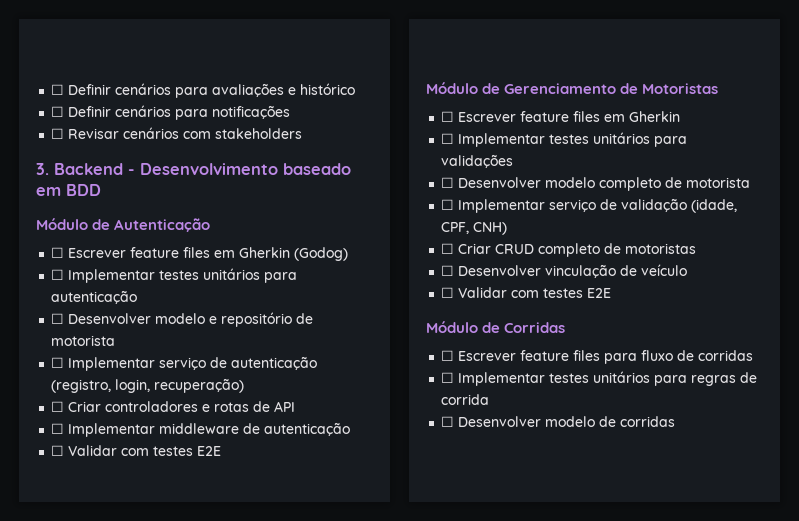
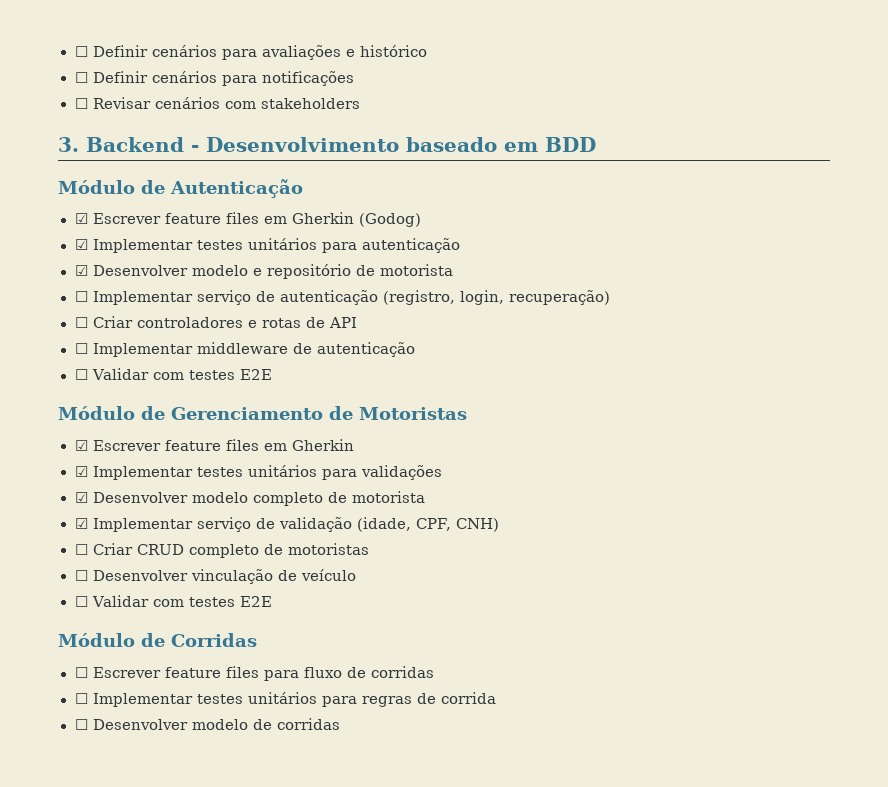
[51,247,65,258] ☐ -> [74,213,88,224] ☑
[51,269,65,280] ☐ -> [74,239,88,250] ☑
[51,313,65,324] ☐ -> [74,265,88,276] ☑
[441,111,455,122] ☐ -> [74,440,88,451] ☑
[441,133,455,144] ☐ -> [74,466,88,477] ☑
[441,177,455,188] ☐ -> [74,492,88,503] ☑
[441,199,455,210] ☐ -> [74,518,88,529] ☑

